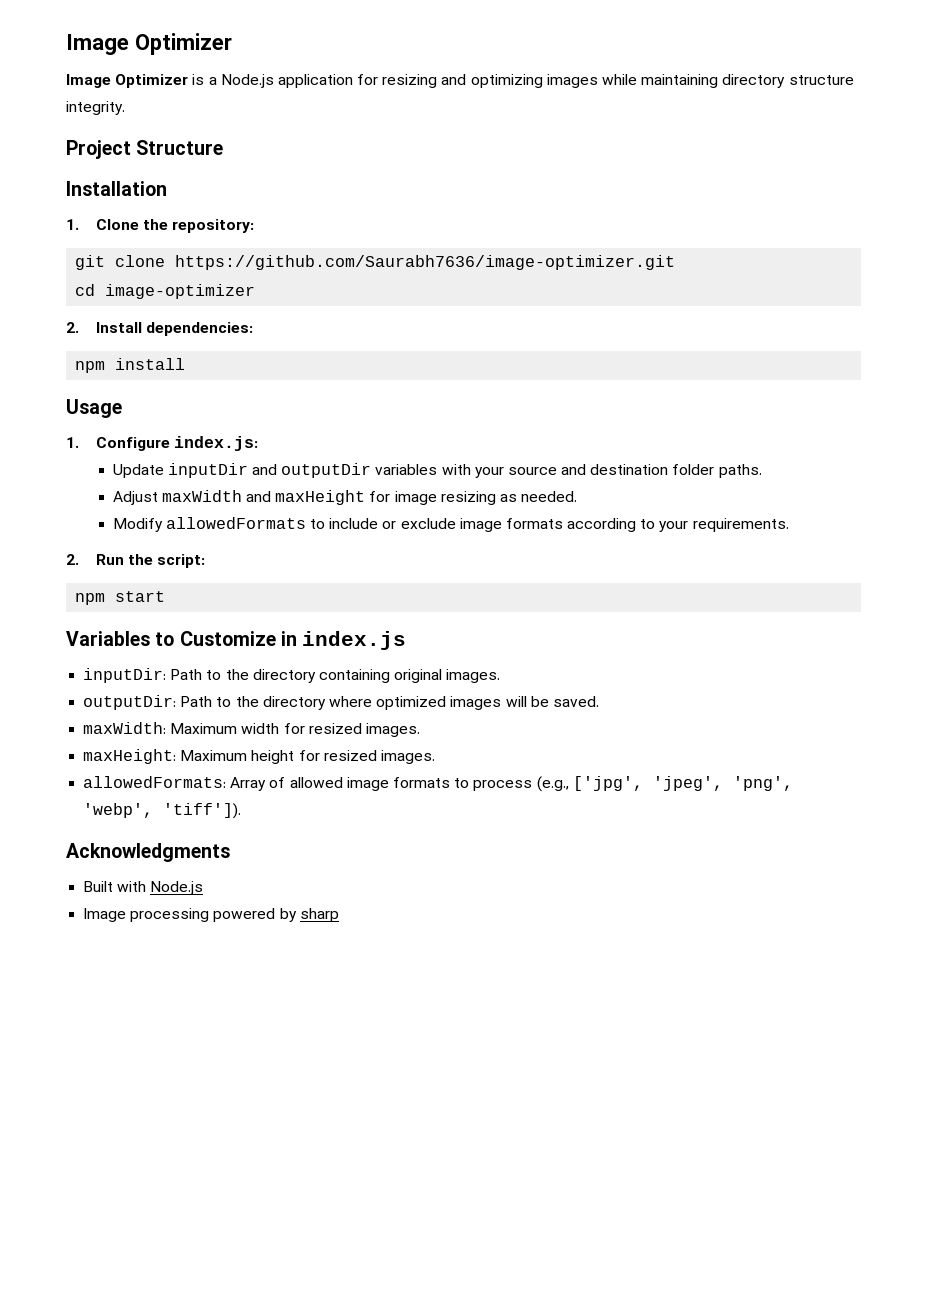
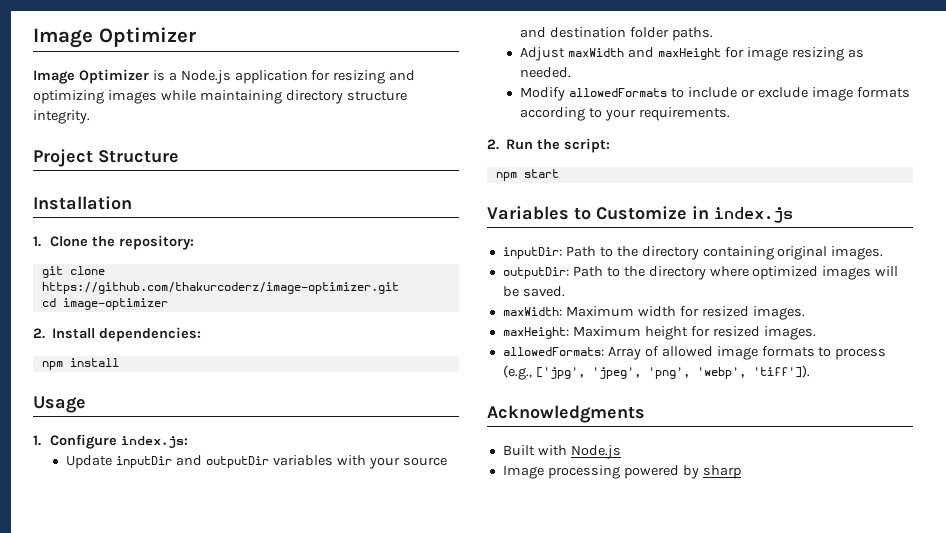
[175,255,676,270] https://github.com/Saurabh7636/image-optimizer.git -> [41,282,399,294] https://github.com/thakurcoderz/image-optimizer.git

